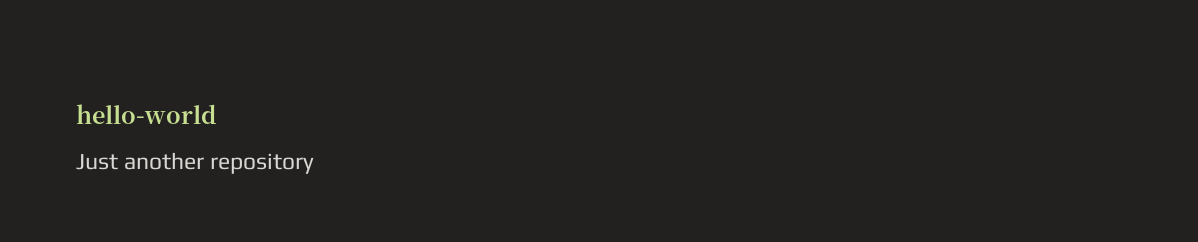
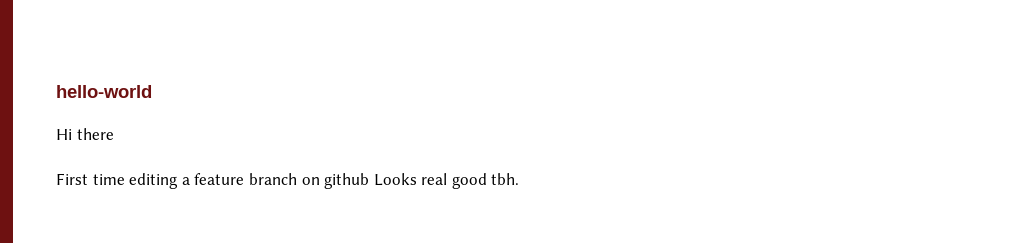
[76,152,315,174] Just another repository -> [56,128,114,140] [56,173,520,189] Hi there // First time editing a feature branch on github Looks real good tbh.

